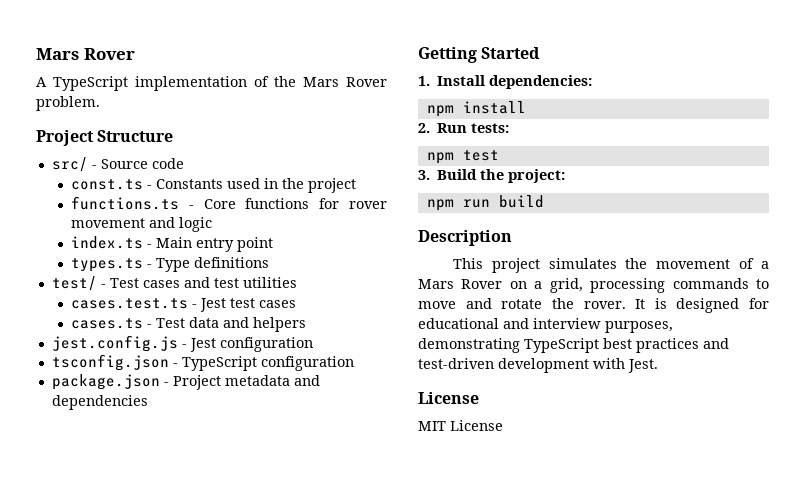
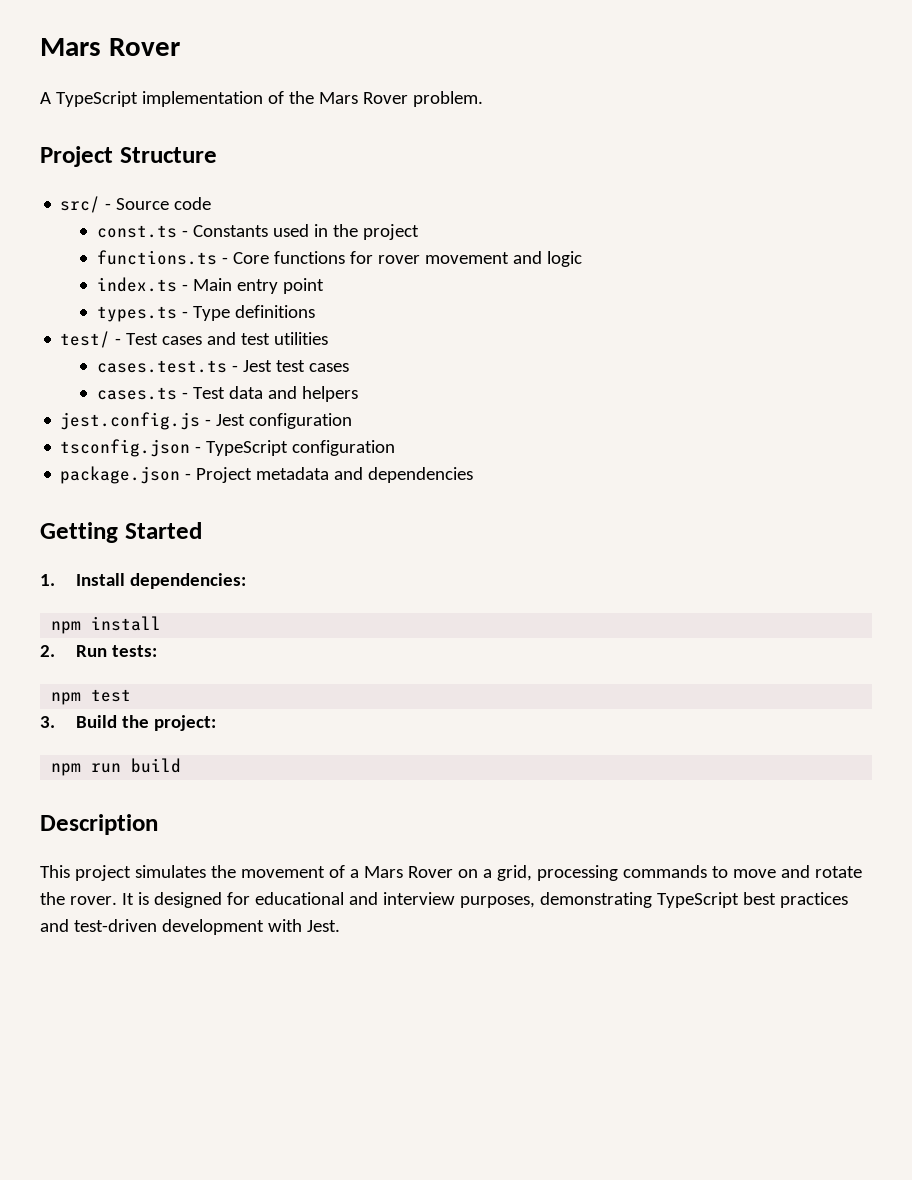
[418,392,479,404] [418,420,503,431] // License // MIT License -> (340, 926) none

